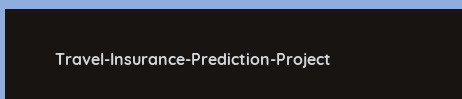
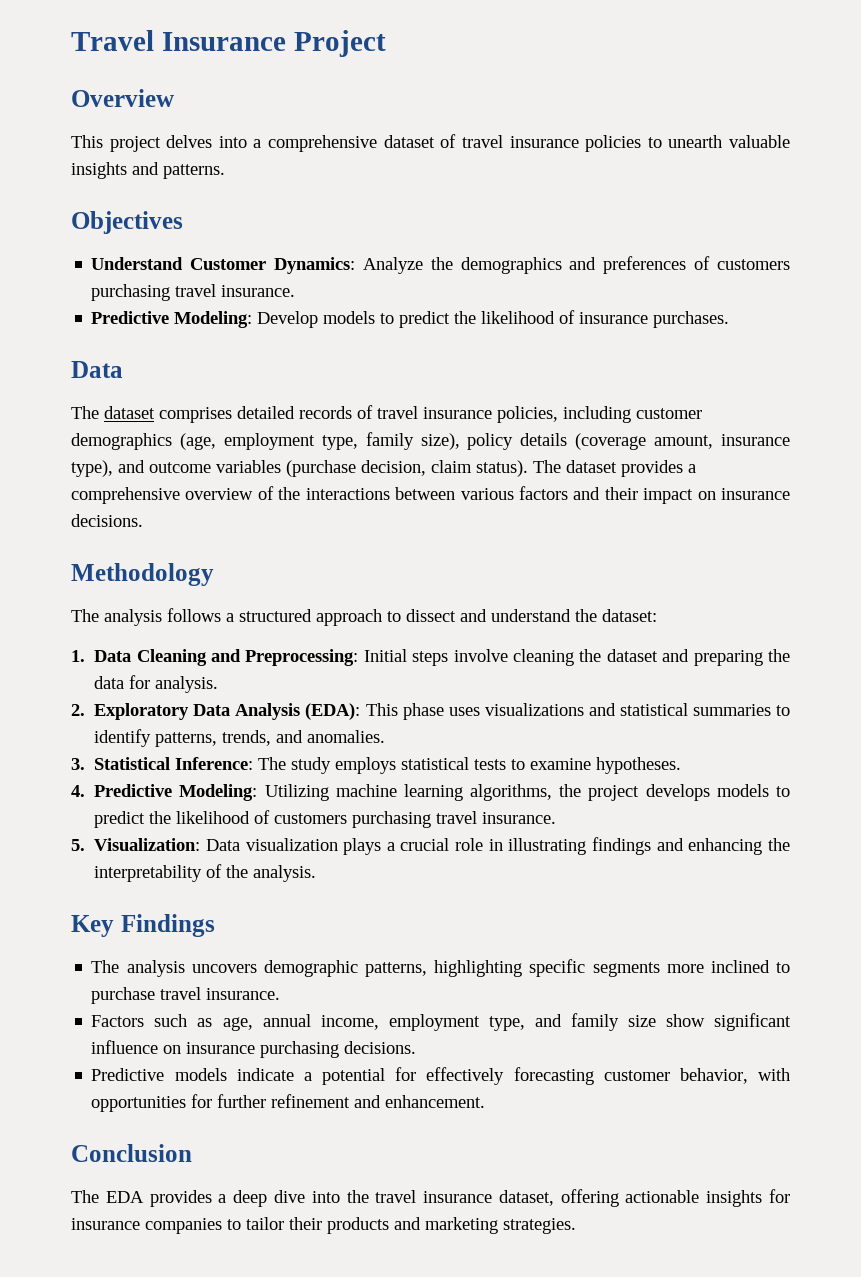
[55,53,331,68] Travel-Insurance-Prediction-Project -> [71,30,386,57] [71,89,174,107] [71,134,791,152] [71,162,225,179] [71,211,183,234] [91,256,791,274] [91,284,296,301] [91,310,730,328] [71,361,123,378] [71,405,702,423] [71,432,790,450] [71,460,696,477] [71,486,790,504] [71,514,143,527] [71,563,214,586] [71,608,657,626] [71,649,790,666] [94,675,219,693] [71,703,791,720] [94,729,386,747] [71,757,682,774] [71,784,790,801] [94,810,557,828] [71,837,790,855] [94,864,317,882] [71,914,215,937] [91,959,790,977] [91,987,281,1004] [91,1013,792,1031] [91,1040,417,1058] [91,1067,790,1085] [91,1094,486,1112] [71,1144,192,1162] [71,1189,791,1207] [71,1217,576,1234] Travel Insurance Project // Overview // This project delves into a comprehensive dataset of travel insurance policies to unearth valuable insights and patterns. // Objectives // Understand Customer Dynamics: Analyze the demographics and preferences of customers purchasing travel insurance. // Predictive Modeling: Develop models to predict the likelihood of insurance purchases. // Data // The dataset comprises detailed records of travel insurance policies, including customer demographics (age, employment type, family size), policy details (coverage amount, insurance type), and outcome variables (purchase decision, claim status). The dataset provides a comprehensive overview of the interactions between various factors and their impact on insurance decisions. // Methodology // The analysis follows a structured approach to dissect and understand the dataset: // 1. Data Cleaning and Preprocessing: Initial steps involve cleaning the dataset and preparing the data for analysis. // 2. Exploratory Data Analysis (EDA): This phase uses visualizations and statistical summaries to identify patterns, trends, and anomalies. // 3. Statistical Inference: The study employs statistical tests to examine hypotheses. // 4. Predictive Modeling: Utilizing machine learning algorithms, the project develops models to predict the likelihood of customers purchasing travel insurance. // 5. Visualization: Data visualization plays a crucial role in illustrating findings and enhancing the interpretability of the analysis. // Key Findings // The analysis uncovers demographic patterns, highlighting specific segments more inclined to purchase travel insurance. // Factors such as age, annual income, employment type, and family size show significant influence on insurance purchasing decisions. // Predictive models indicate a potential for effectively forecasting customer behavior, with opportunities for further refinement and enhancement. // Conclusion // The EDA provides a deep dive into the travel insurance dataset, offering actionable insights for insurance companies to tailor their products and marketing strategies.

